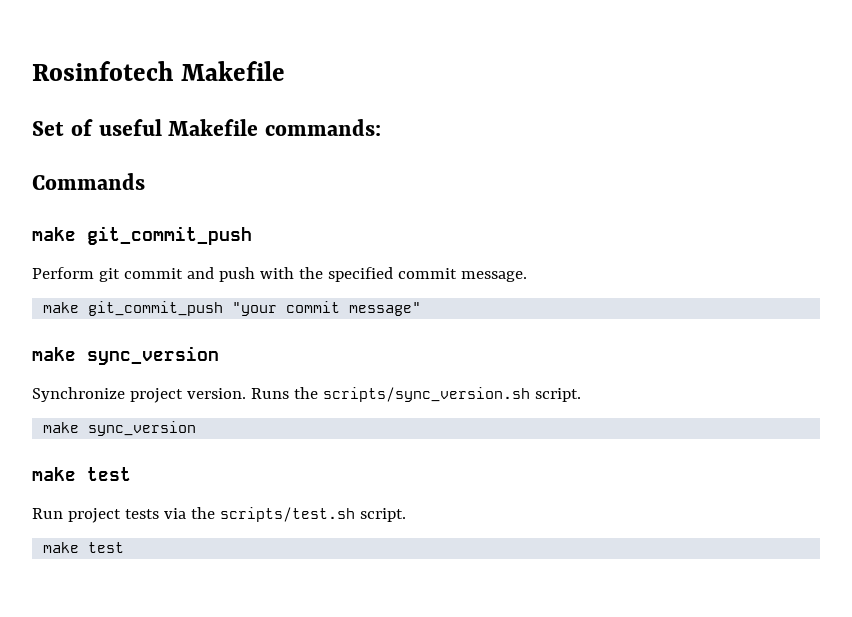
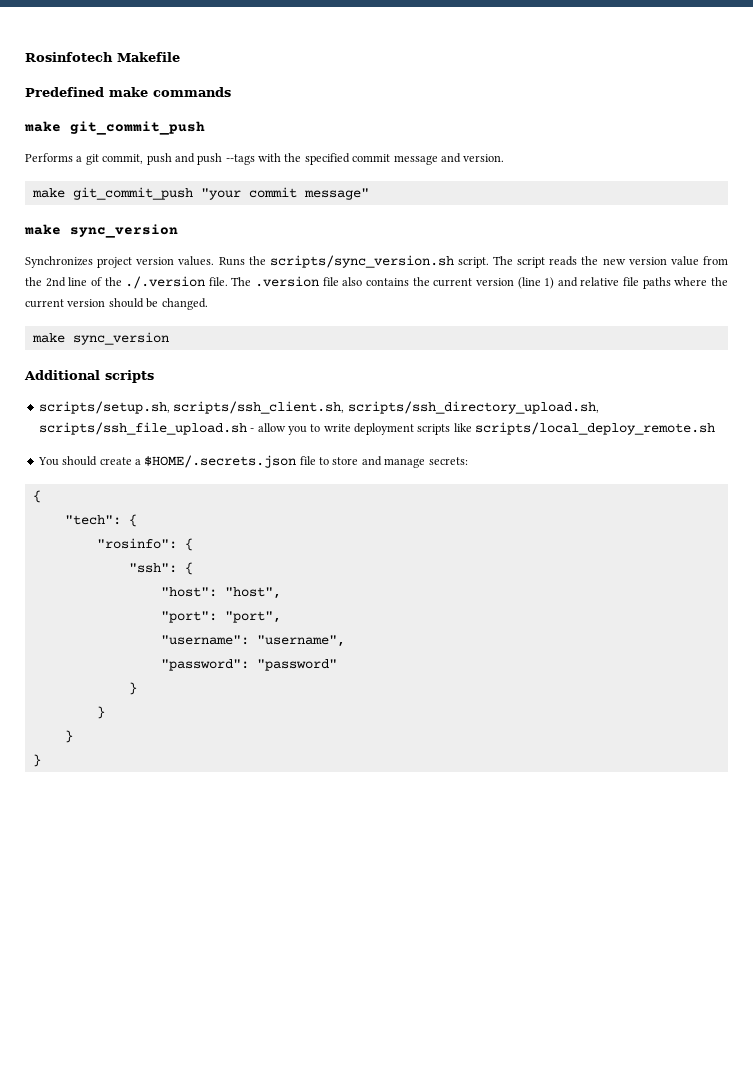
[32,119,381,136] [32,173,145,190] [32,226,252,245] [32,267,183,282] Set of useful Makefile commands: // Commands // make git_commit_push // Perform git commit -> [25,87,231,97] [24,121,205,135] [25,153,172,165] Predefined make commands // make git_commit_push // Performs a git commit, push
(255, 274) none -> [225,154,255,165] --tags
[460,271,527,282] message. -> [393,153,505,165] message and version.
[32,387,246,403] Synchronize project version. -> [25,256,215,268] Synchronizes project version values.
[43,421,197,436] [32,467,131,481] [32,507,406,523] [43,542,125,553] // make sync_version // make test // Run project tests via the scripts/test.sh script. // make test -> [493,256,728,268] [25,276,728,289] [25,298,208,310] [31,332,169,345] [24,370,154,383] [38,401,599,414] [38,422,716,435] [37,455,468,468] [32,490,41,503] [64,514,137,527] [96,538,193,551] [128,562,193,575] [160,587,281,599] [160,611,281,623] [160,635,345,647] [160,659,337,671] [128,682,137,695] [96,706,105,719] [64,730,73,743] [32,754,41,767] The script reads the new version value from the 2nd line of the ./.version file. The .version file also contains the current version (line 1) and relative file paths where the current version should be changed. // make sync_version // Additional scripts // scripts/setup.sh, scripts/ssh_client.sh, scripts/ssh_directory_upload.sh, scripts/ssh_file_upload.sh - allow you to write deployment scripts like scripts/local_deploy_remote.sh // You should create a $HOME/.secrets.json file to store and manage secrets: // { // "tech": { // "rosinfo": { // "ssh": { // "host": "host", // "port": "port", // "username": "username", // "password": "password" // } // } // } // }

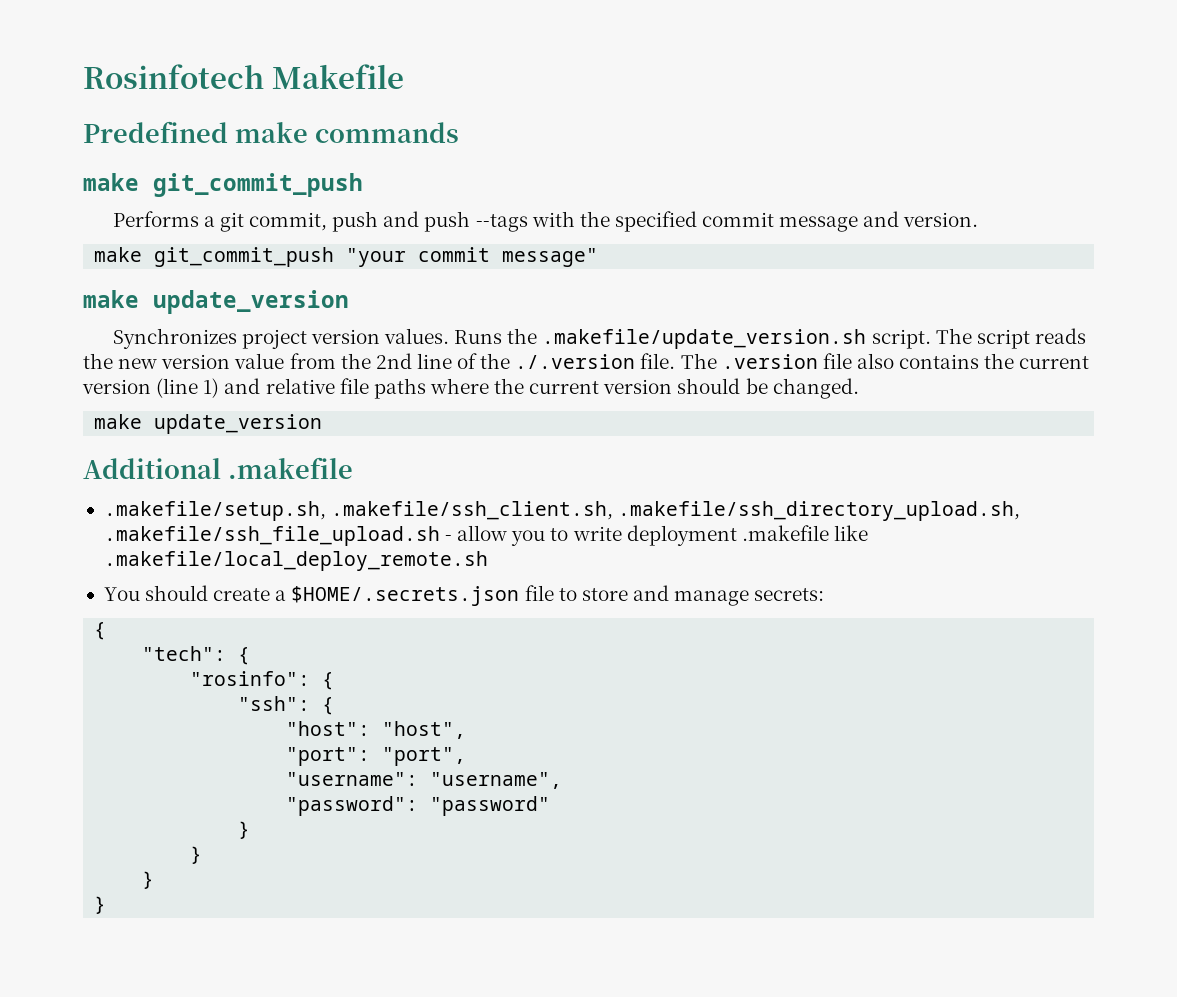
[70,224,178,238] sync_version -> [153,290,349,314] update_version
[269,255,454,268] scripts/sync_version.sh -> [542,329,867,349] .makefile/update_version.sh
[72,332,169,345] sync_version -> [154,414,323,434] update_version
[105,370,154,383] [38,401,599,414] [38,422,247,435] scripts // scripts/setup.sh, scripts/ssh_client.sh, scripts/ssh_directory_upload.sh, scripts/ssh_file_upload.sh -> [227,457,353,479] [103,501,1021,521] [103,526,440,546] .makefile // .makefile/setup.sh, .makefile/ssh_client.sh, .makefile/ssh_directory_upload.sh, .makefile/ssh_file_upload.sh
[417,422,716,435] scripts like scripts/local_deploy_remote.sh -> [741,525,868,541] [103,551,488,571] .makefile like .makefile/local_deploy_remote.sh

